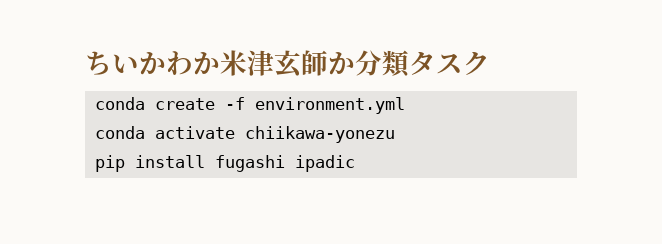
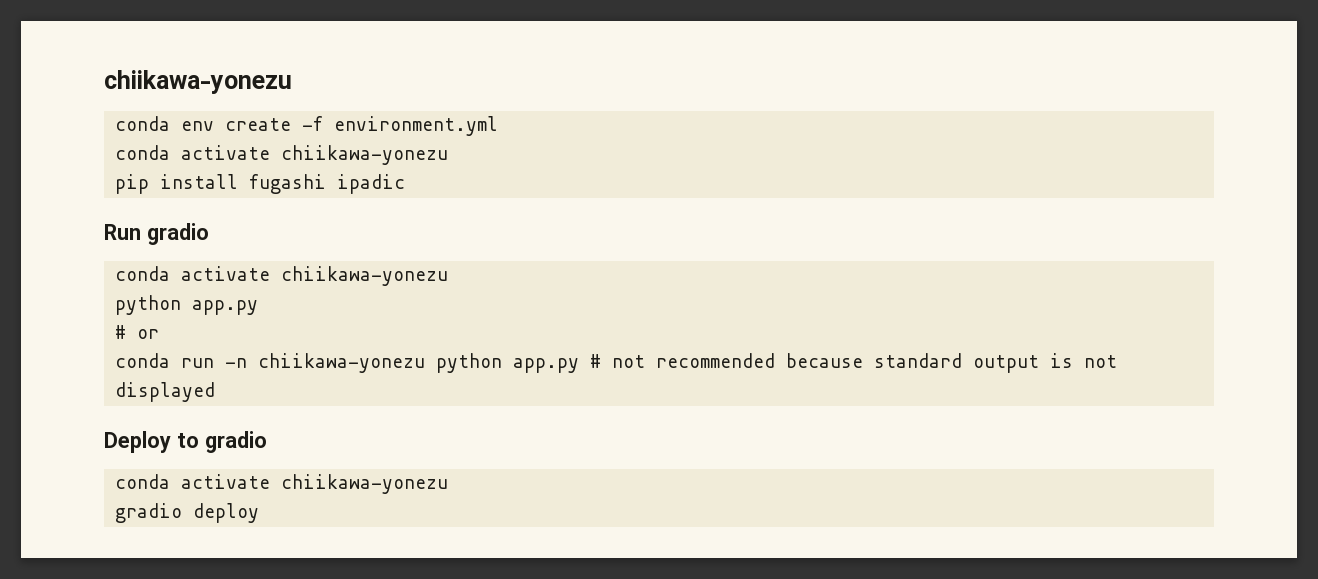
[85,50,490,78] [95,97,146,110] ちいかわか米津玄師か分類タスク // conda -> [104,70,292,94] [115,116,215,131] chiikawa-yonezu // conda env
(356, 163) none -> [104,223,209,245] [115,266,449,286] [115,295,259,315] [115,325,160,339] [115,353,1118,373] [115,382,216,402] [104,431,267,453] [115,474,449,494] [115,503,260,523] // Run gradio // conda activate chiikawa-yonezu // python app.py // # or // conda run -n chiikawa-yonezu python app.py # not recommended because standard output is not displayed // Deploy to gradio // conda activate chiikawa-yonezu // gradio deploy

